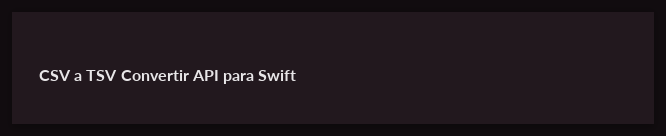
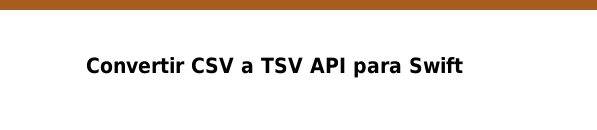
(39, 75) none -> [86,57,185,74] Convertir
[120,70,189,81] Convertir -> (303, 65) none

